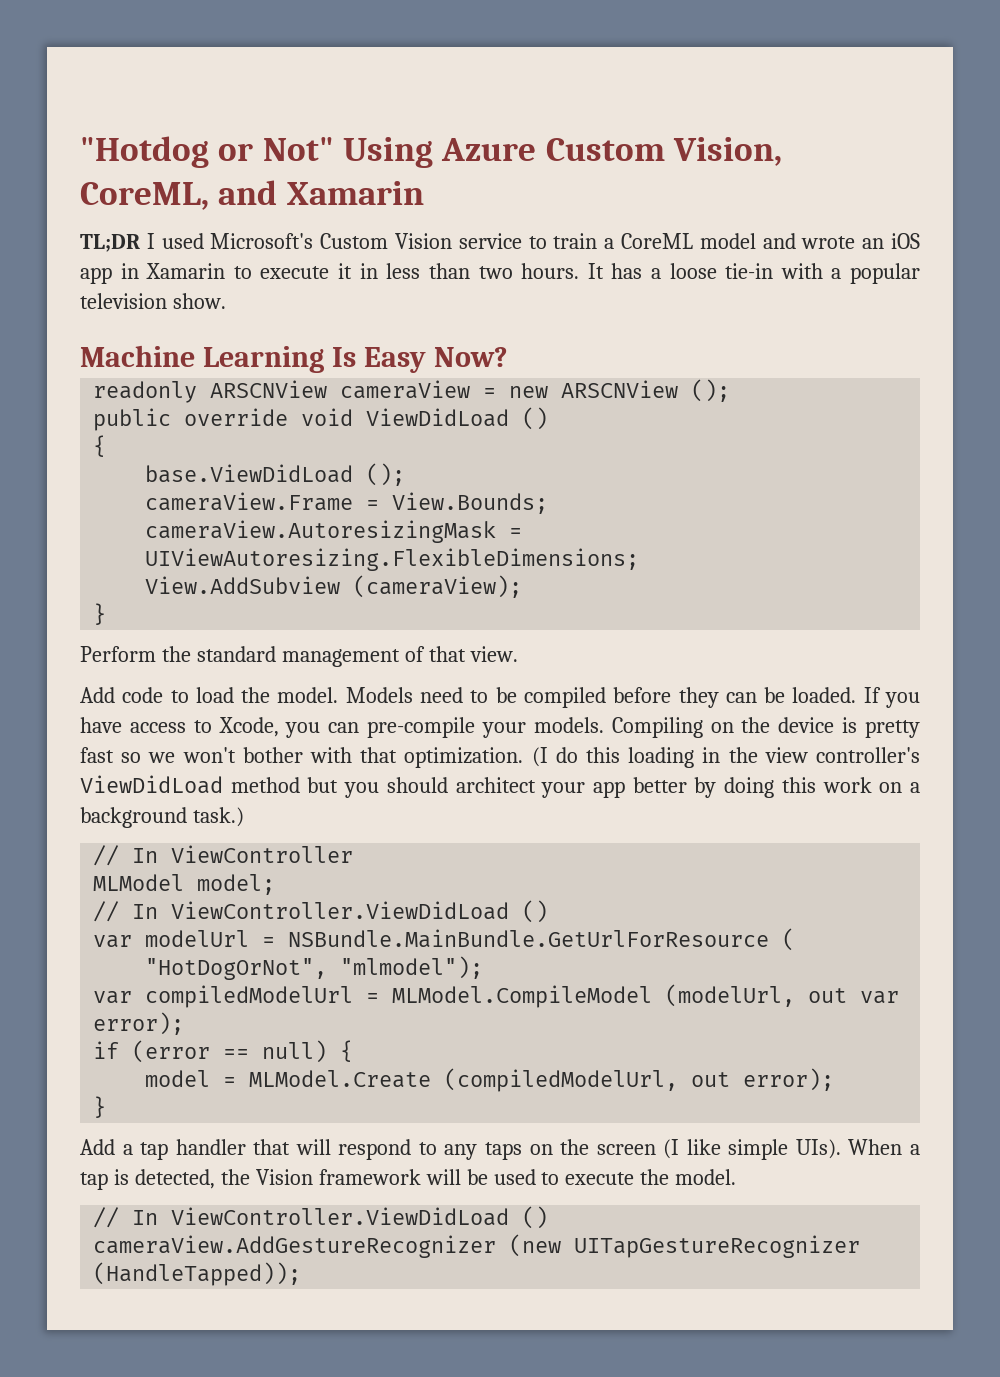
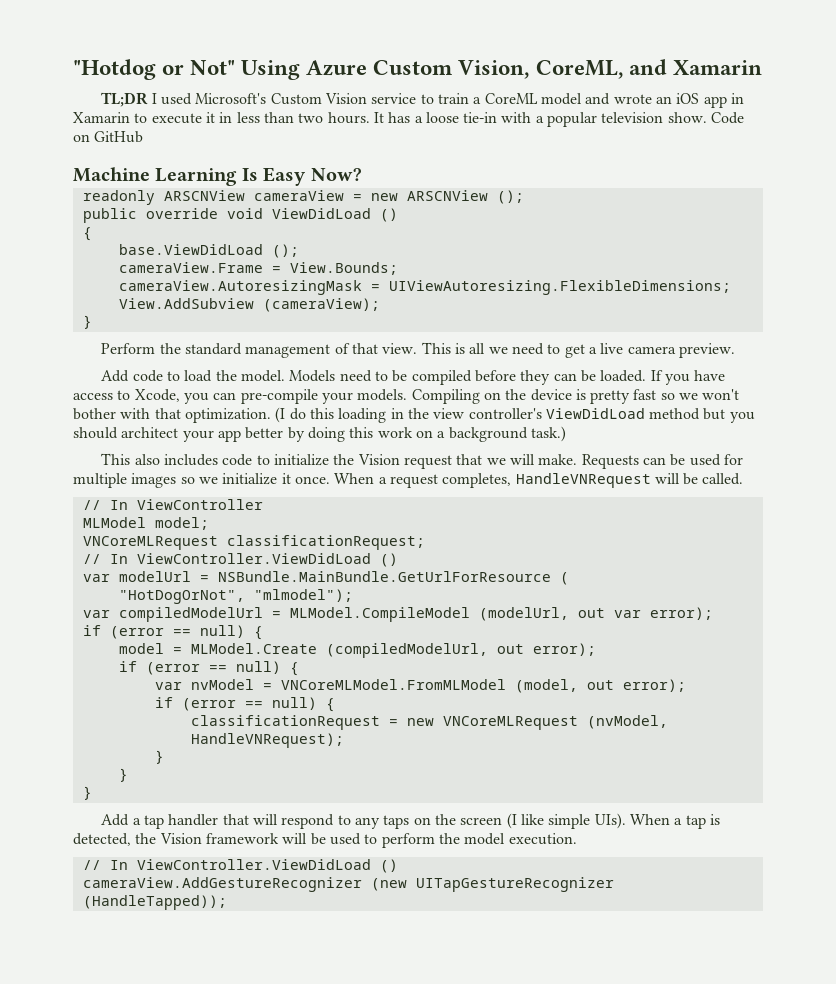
(226, 301) none -> [711,112,745,124] [73,131,144,143] Code on GitHub
(518, 654) none -> [421,342,735,358] This is all we need to get a live camera preview.
(244, 817) none -> [101,453,743,469] [73,473,744,488] // This also includes code to initialize the Vision request that we will make. Requests can be used for multiple images so we initialize it once. When a request completes, HandleVNRequest will be called.
(276, 884) none -> [82,535,425,550] // VNCoreMLRequest classificationRequest;
(835, 1079) none -> [118,661,299,676] [154,679,686,693] [154,697,335,712] [190,715,668,730] [190,733,344,748] [154,750,164,764] [118,768,128,782] // if (error == null) { // var nvModel = VNCoreMLModel.FromMLModel (model, out error); // if (error == null) { // classificationRequest = new VNCoreMLRequest (nvModel, HandleVNRequest); // } // }
[565,1169,737,1185] execute the model. -> [381,833,577,848] perform the model execution.

